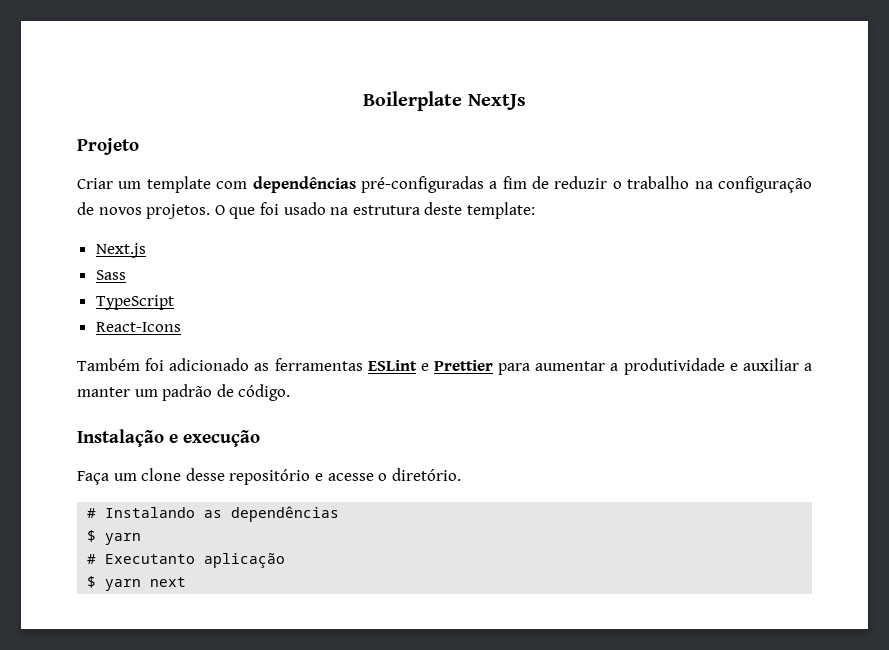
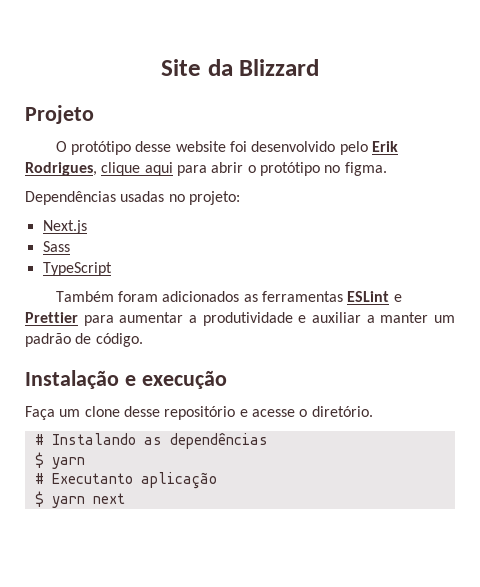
[363,91,526,111] [77,138,139,155] [77,176,812,193] [77,202,535,219] Boilerplate NextJs // Projeto // Criar um template com dependências pré-configuradas a fim de reduzir o trabalho na configuração de novos projetos. O que foi usado na estrutura deste template: -> [160,59,320,76] [25,105,94,124] [55,141,398,155] [25,162,387,176] [25,191,240,205] Site da Blizzard // Projeto // O protótipo desse website foi desenvolvido pelo Erik Rodrigues, clique aqui para abrir o protótipo no figma. // Dependências usadas no projeto:
[95,322,181,332] // React-Icons -> (112, 269) none
[145,358,250,371] foi adicionado -> [118,291,240,302] foram adicionados

